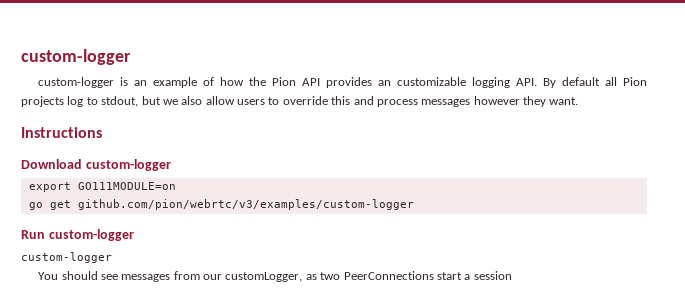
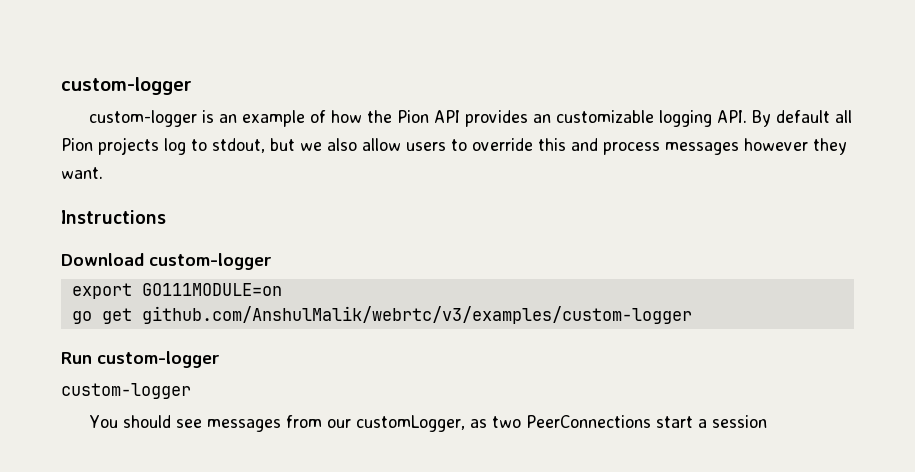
[77,199,414,210] github.com/pion/webrtc/v3/examples/custom-logger -> [141,306,692,324] github.com/AnshulMalik/webrtc/v3/examples/custom-logger

